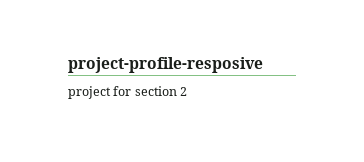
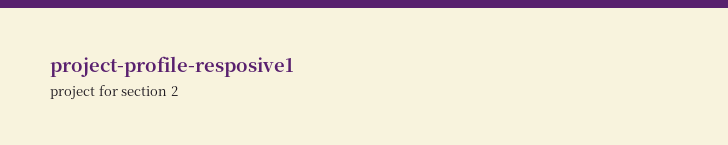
[68,57,263,73] project-profile-resposive -> [50,56,294,77] project-profile-resposive1

